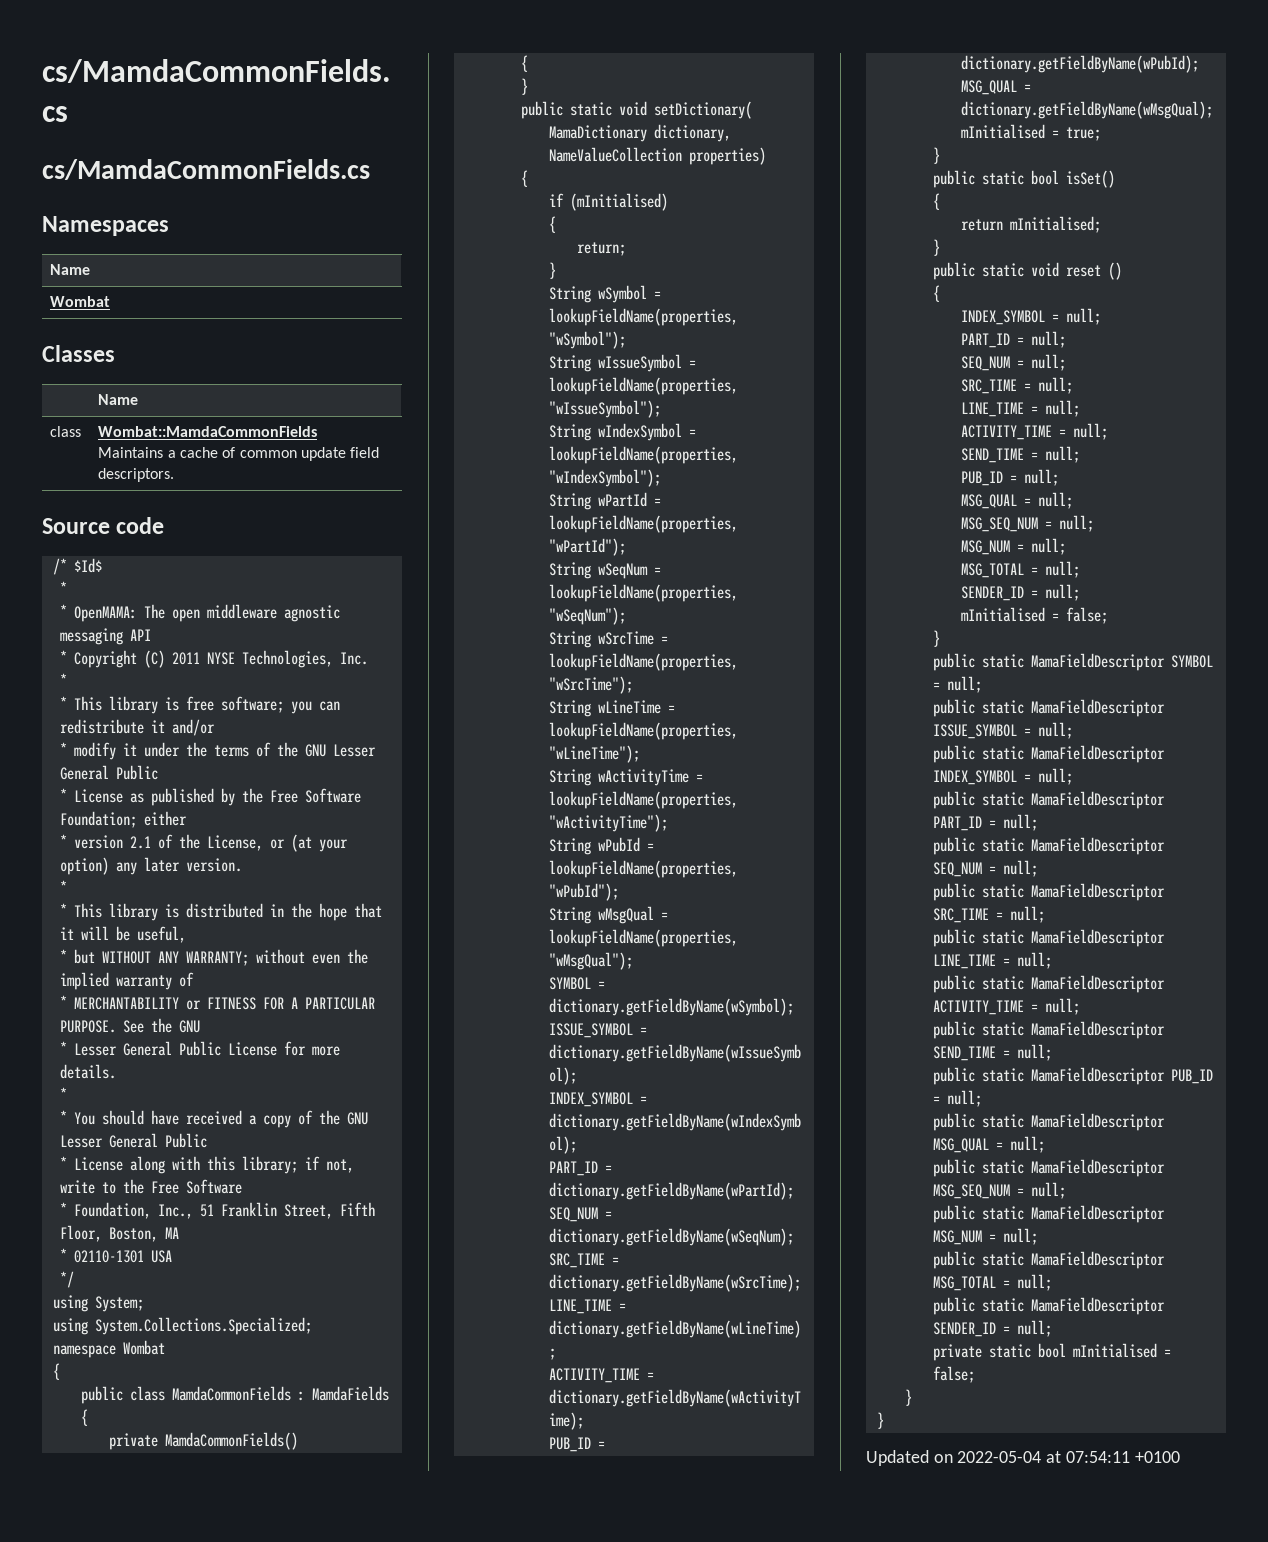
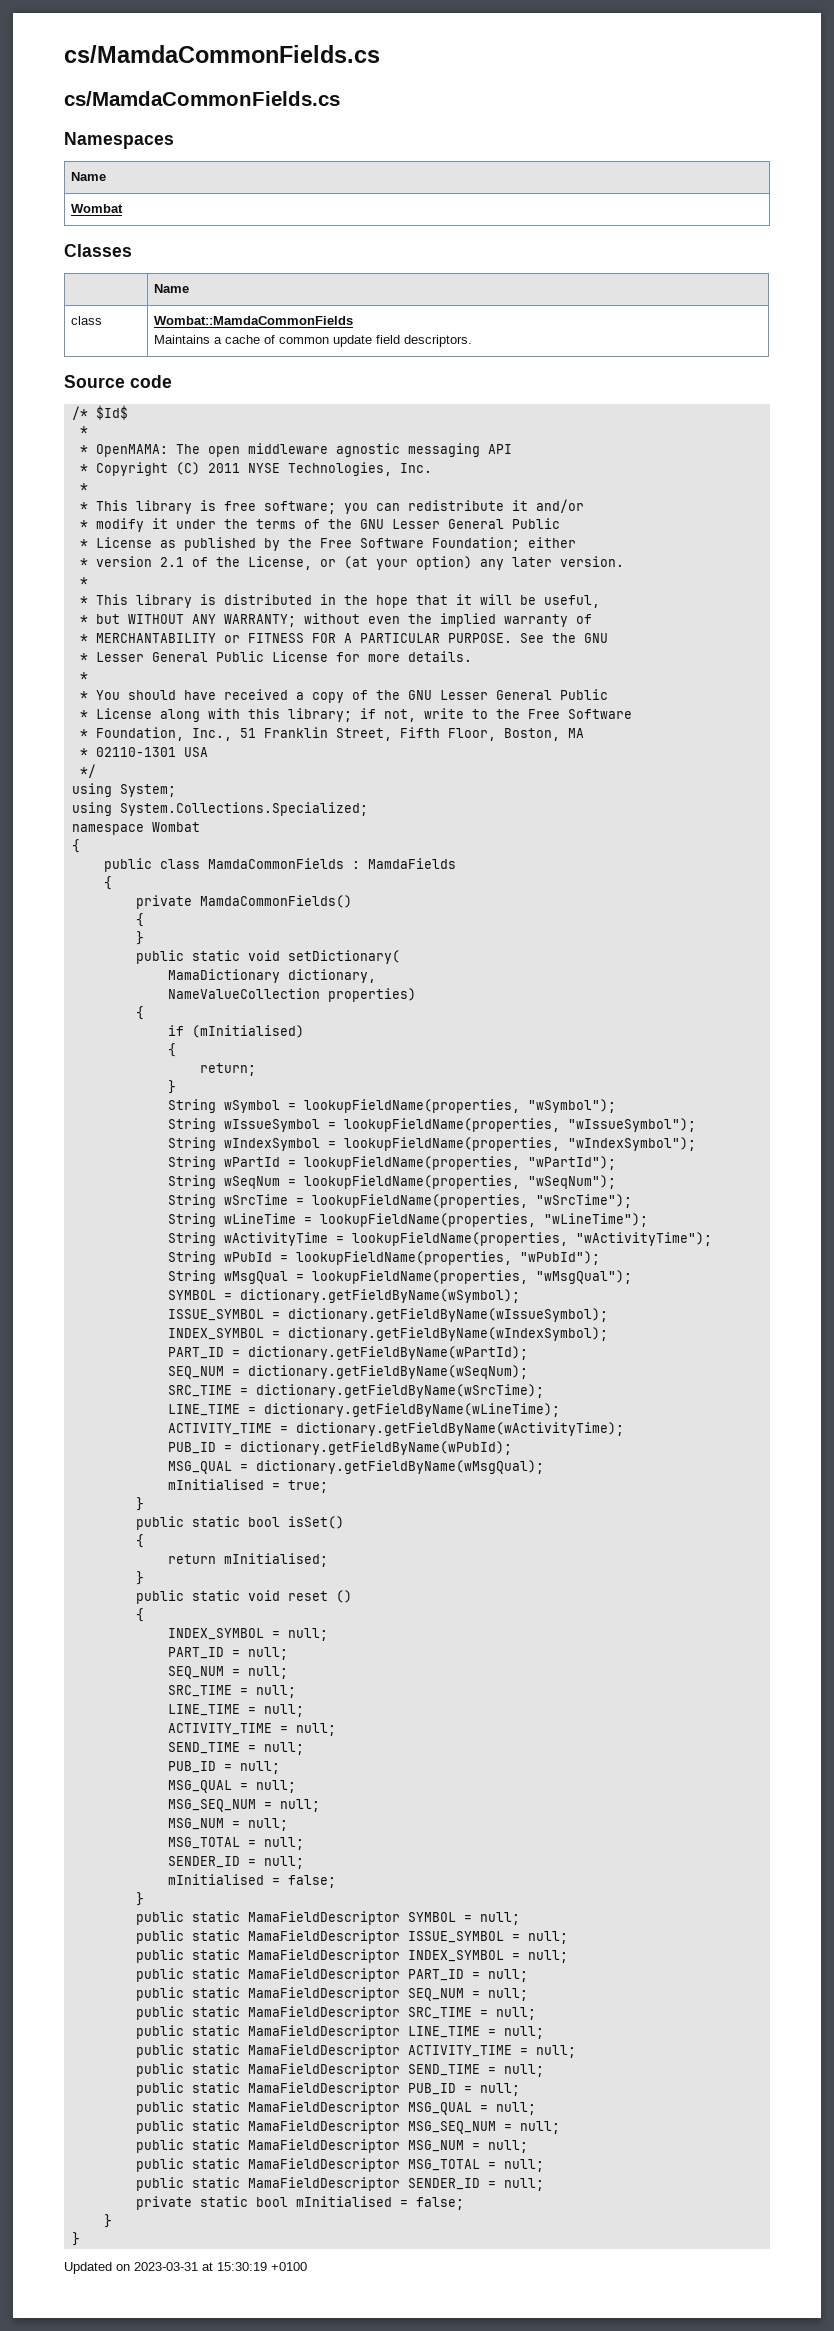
[957,1451,1130,1463] 2022-05-04 at 07:54:11 -> [134,2262,267,2271] 2023-03-31 at 15:30:19

